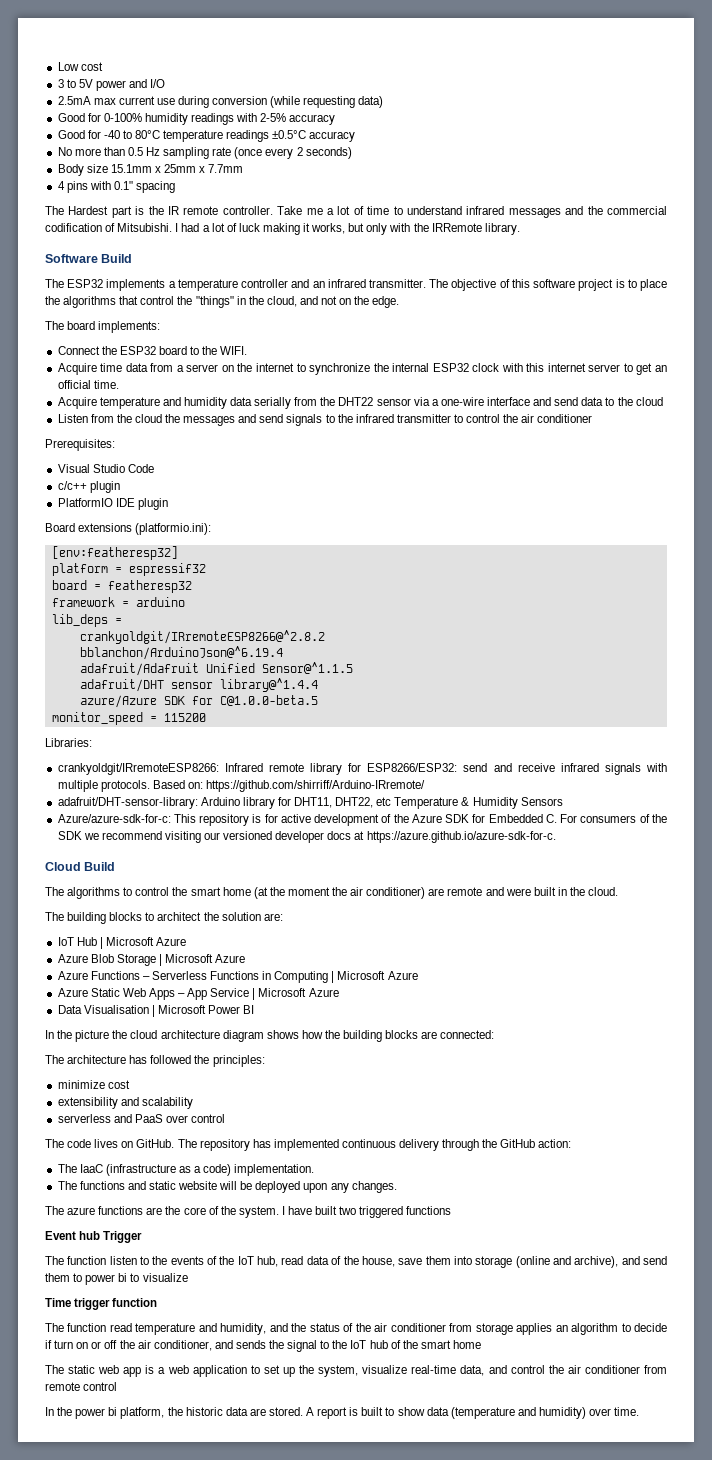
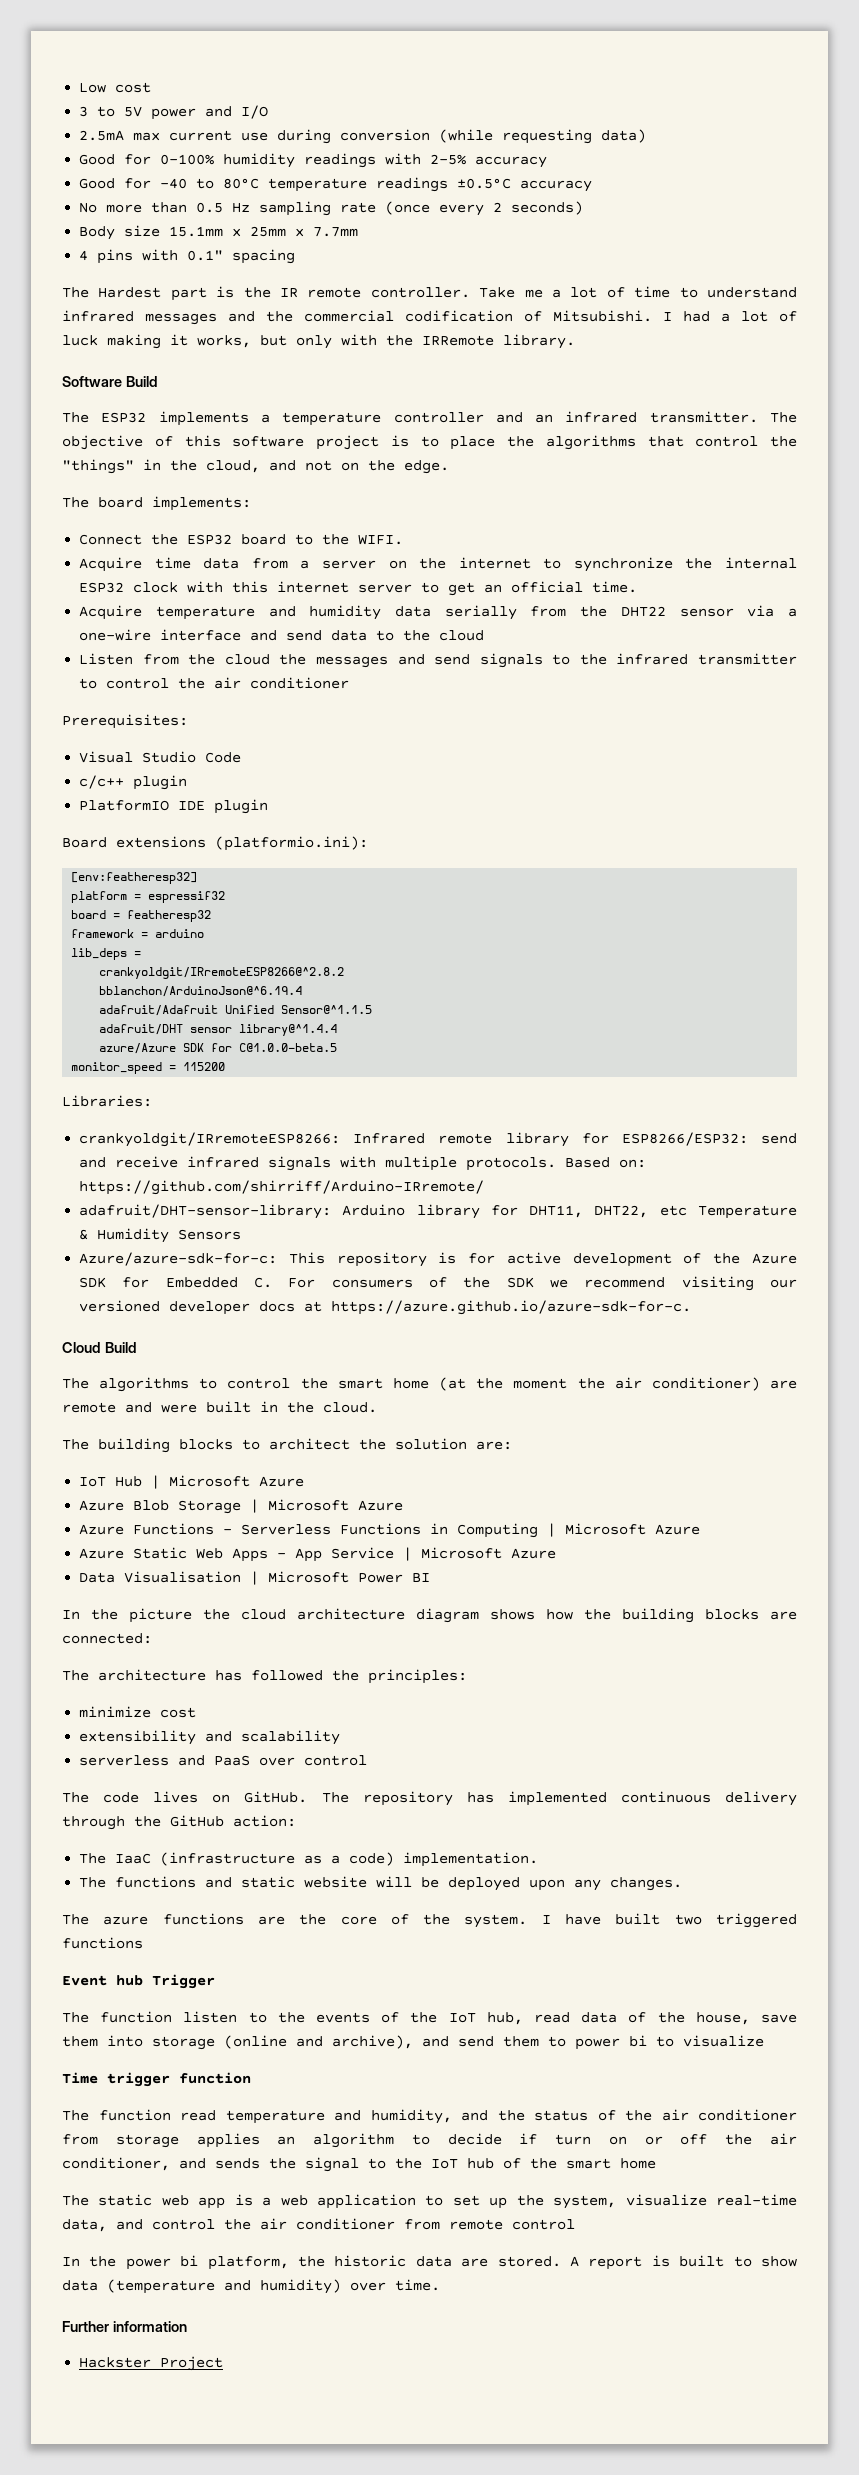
(640, 1411) none -> [62,2321,187,2332] [79,2356,224,2371] // Further information // Hackster Project

